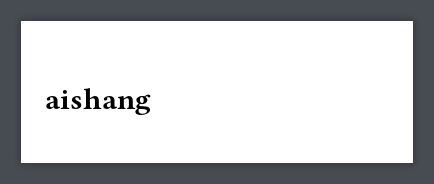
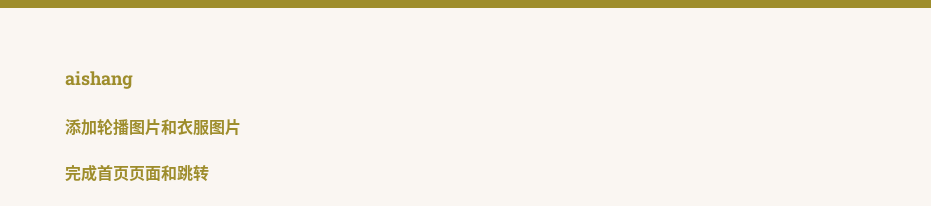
(151, 101) none -> [65,118,241,136] [65,164,209,182] // 添加轮播图片和衣服图片 // 完成首页页面和跳转

